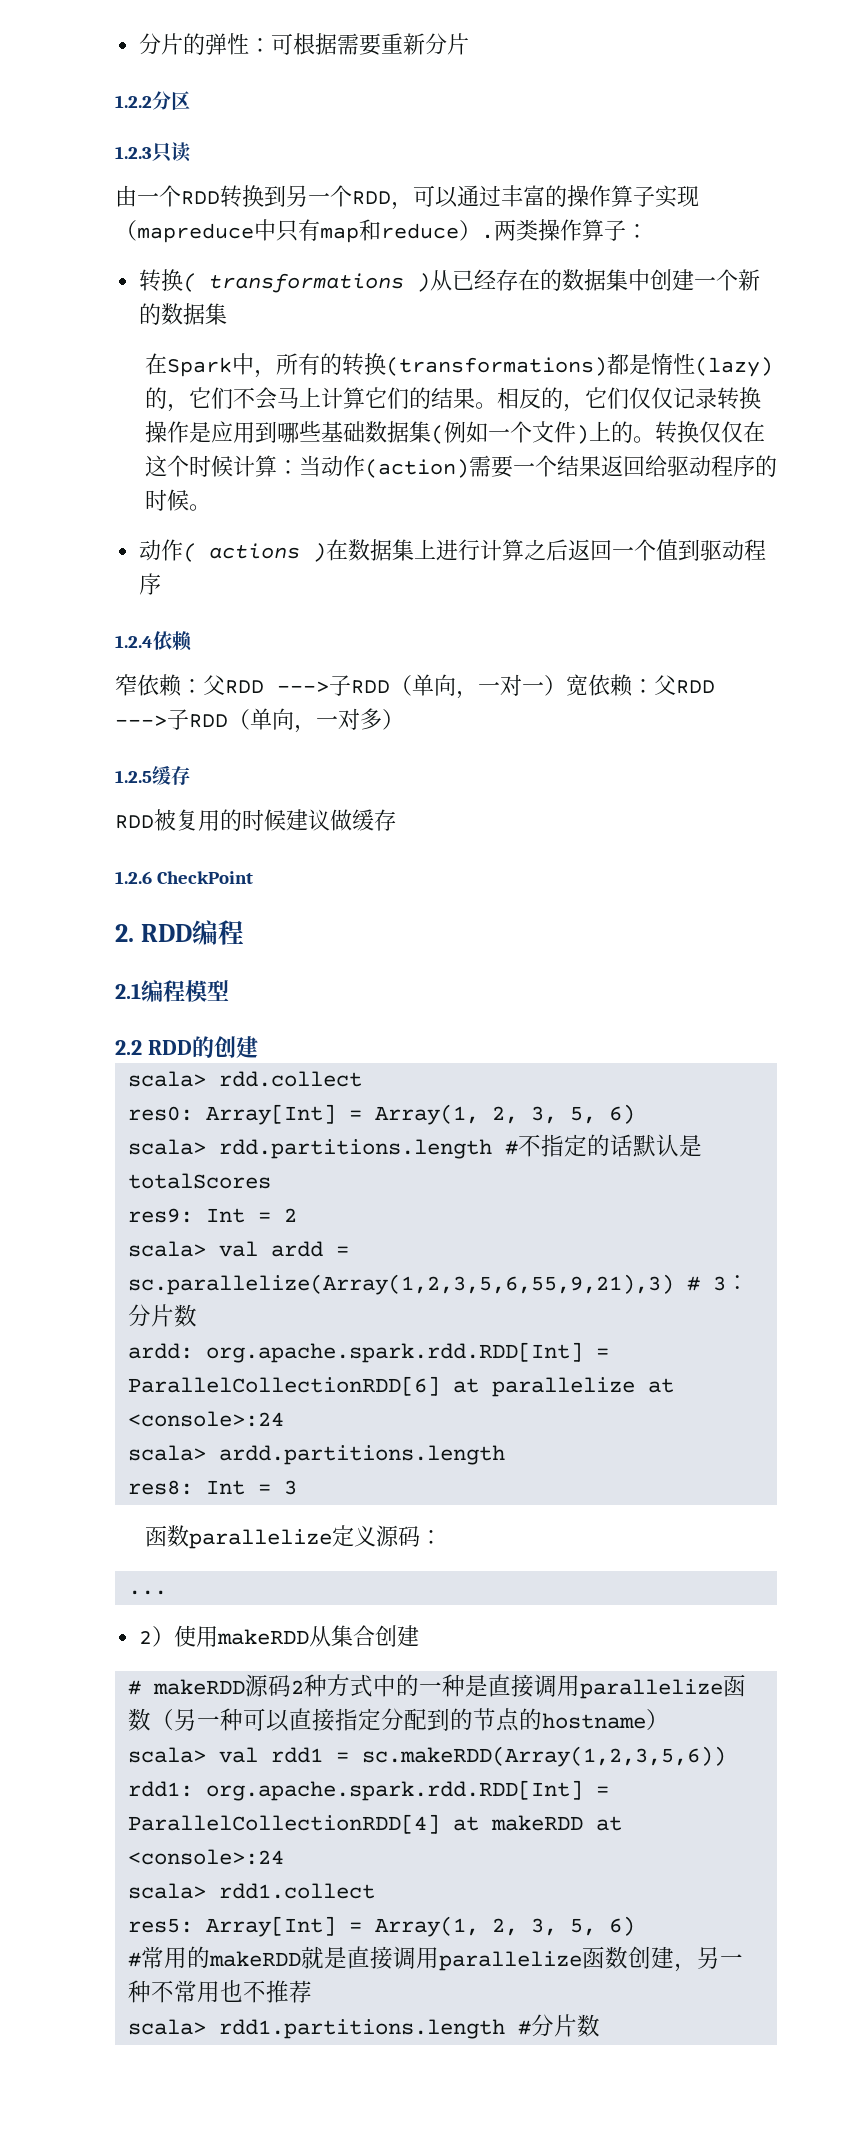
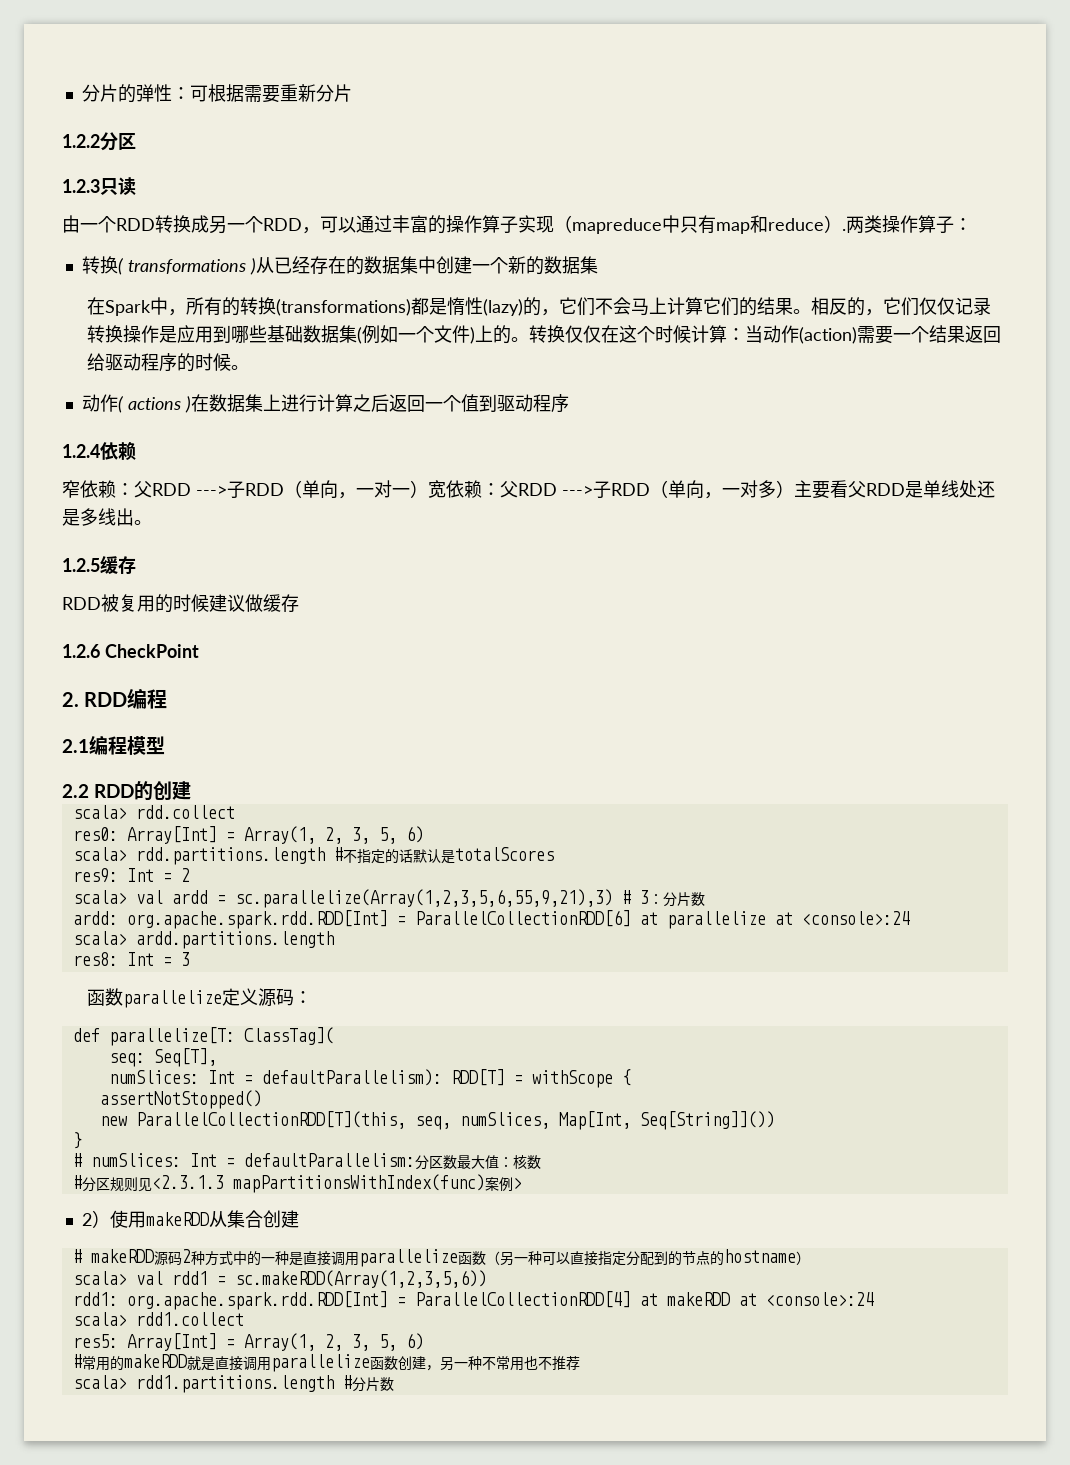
[264,185,286,207] 到 -> [191,215,209,233] 成
(404, 719) none -> [794,480,995,499] [62,508,152,526] 主要看父RDD是单线处还是多线出。
[128,1590,168,1595] ... -> [72,1027,334,1046] [108,1048,217,1067] [108,1069,631,1088] [99,1090,262,1109] [99,1111,775,1130] [72,1132,82,1149] [72,1153,541,1170] [72,1174,522,1193] def parallelize[T: ClassTag]( // seq: Seq[T], // numSlices: Int = defaultParallelism): RDD[T] = withScope { // assertNotStopped() // new ParallelCollectionRDD[T](this, seq, numSlices, Map[Int, Seq[String]]()) // } // # numSlices: Int = defaultParallelism:分区数最大值：核数 // #分区规则见<2.3.1.3 mapPartitionsWithIndex(func)案例>

